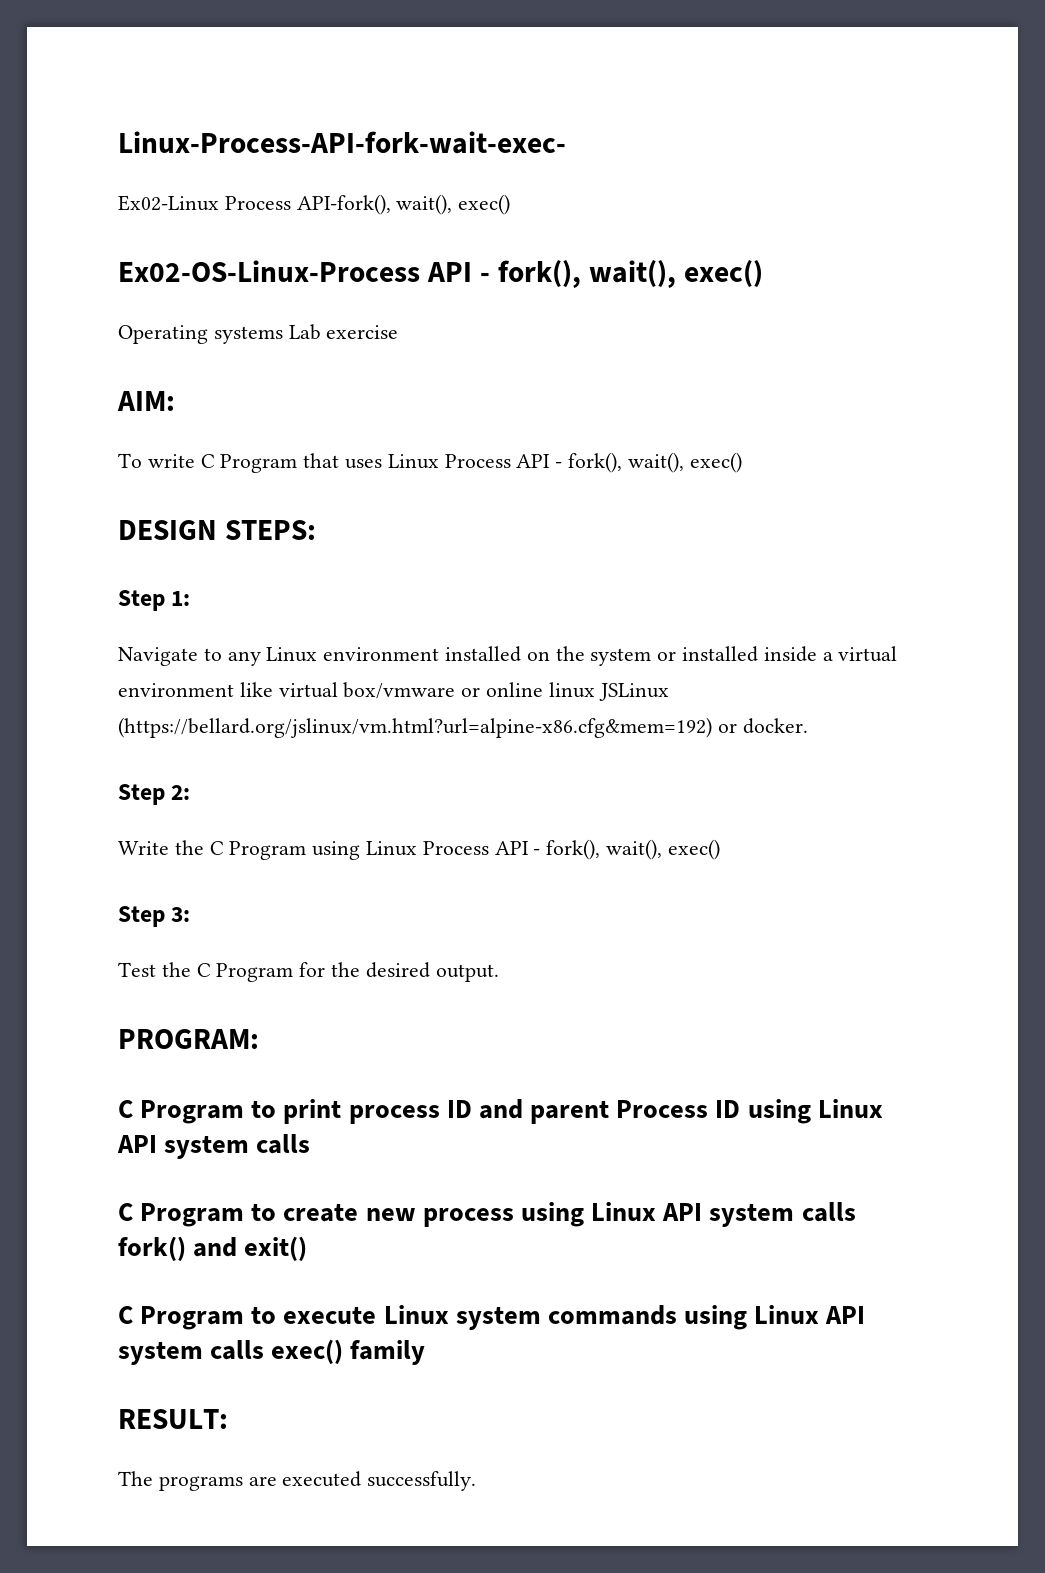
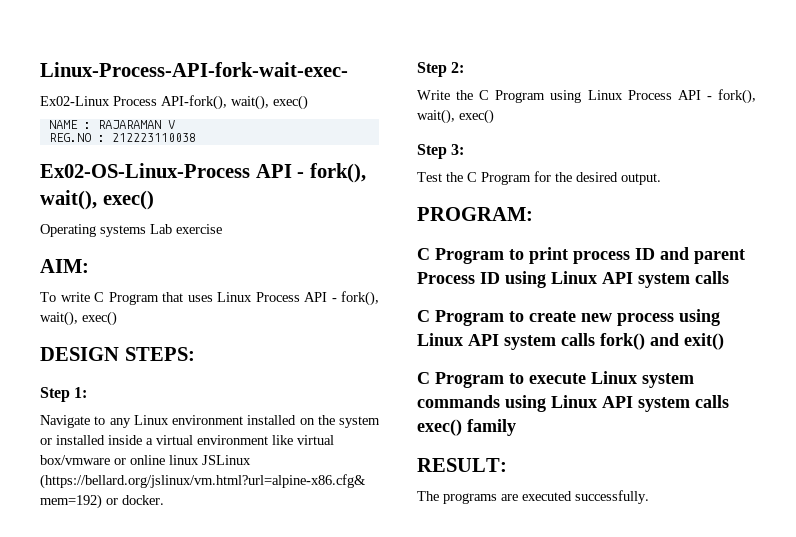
(511, 204) none -> [48,120,175,129] [48,133,196,142] // NAME : RAJARAMAN V // REG.NO : 212223110038

